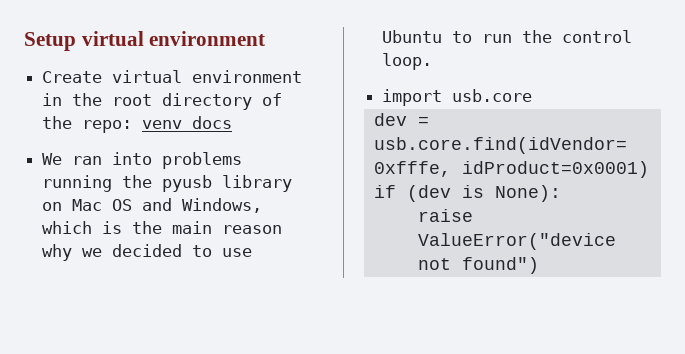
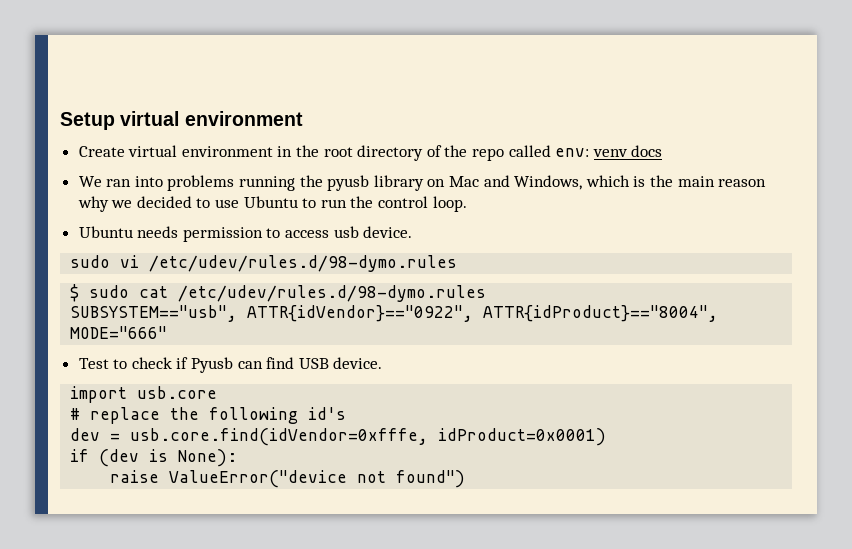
[82,120,133,133] repo: -> [472,145,590,161] repo called env:
[112,199,133,211] OS -> (480, 181) none
[382,89,533,106] import usb.core -> [78,226,413,242] [70,255,458,272] [70,284,487,302] [70,305,719,322] [70,326,168,339] [78,357,383,373] [70,386,218,403] [70,407,347,424] Ubuntu needs permission to access usb device. // sudo vi /etc/udev/rules.d/98-dymo.rules // $ sudo cat /etc/udev/rules.d/98-dymo.rules // SUBSYSTEM=="usb", ATTR{idVendor}=="0922", ATTR{idProduct}=="8004", MODE="666" // Test to check if Pyusb can find USB device. // import usb.core // # replace the following id's

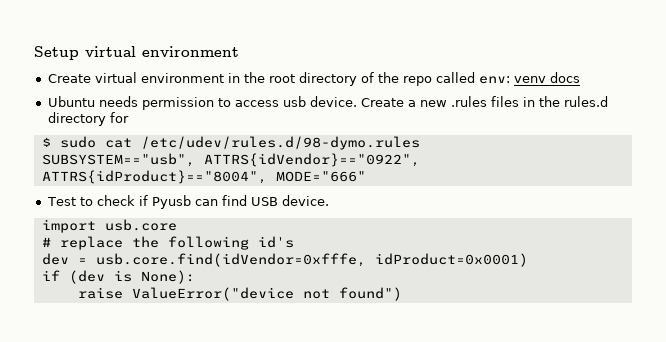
[78,175,767,191] [77,196,467,212] // We ran into problems running the pyusb library on Mac and Windows, which is the main reason why we decided to use Ubuntu to run the control loop. -> (580, 77) none
[70,255,458,272] // sudo vi /etc/udev/rules.d/98-dymo.rules -> [360,96,608,107] [47,112,129,126] Create a new .rules files in the rules.d directory for
[247,305,719,322] ATTR{idVendor}=="0922", ATTR{idProduct}=="8004", -> [203,153,420,167] [41,170,267,184] ATTRS{idVendor}=="0922", ATTRS{idProduct}=="8004",

